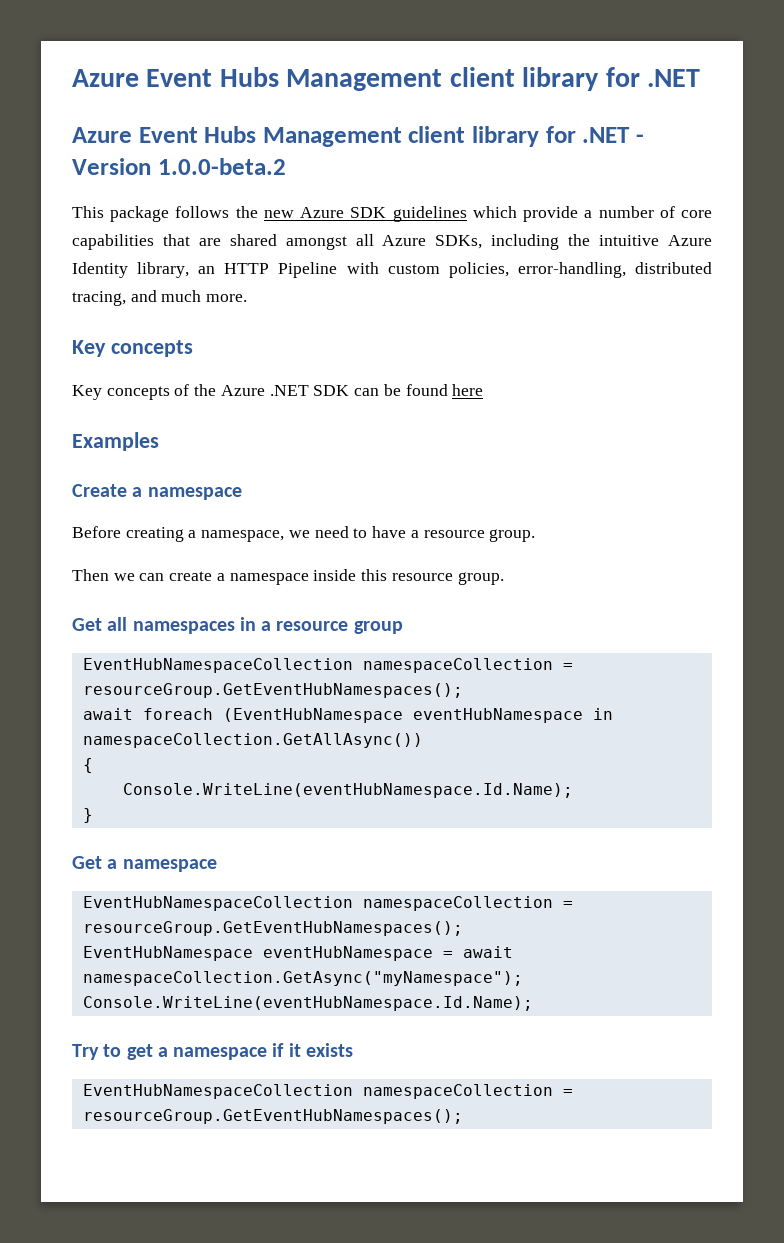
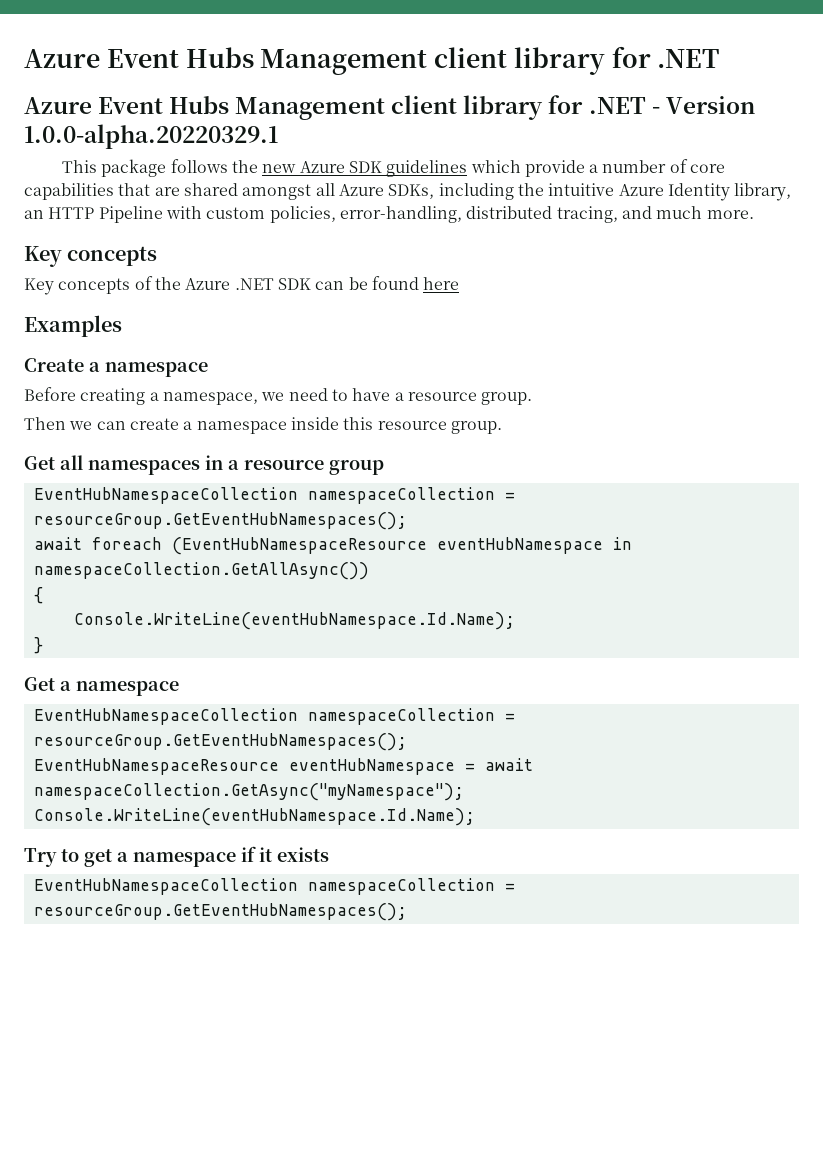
[157,158,286,175] 1.0.0-beta.2 -> [24,124,278,149] 1.0.0-alpha.20220329.1
[222,708,403,723] (EventHubNamespace -> [171,537,427,555] (EventHubNamespaceResource
[82,946,253,961] EventHubNamespace -> [33,758,279,775] EventHubNamespaceResource

